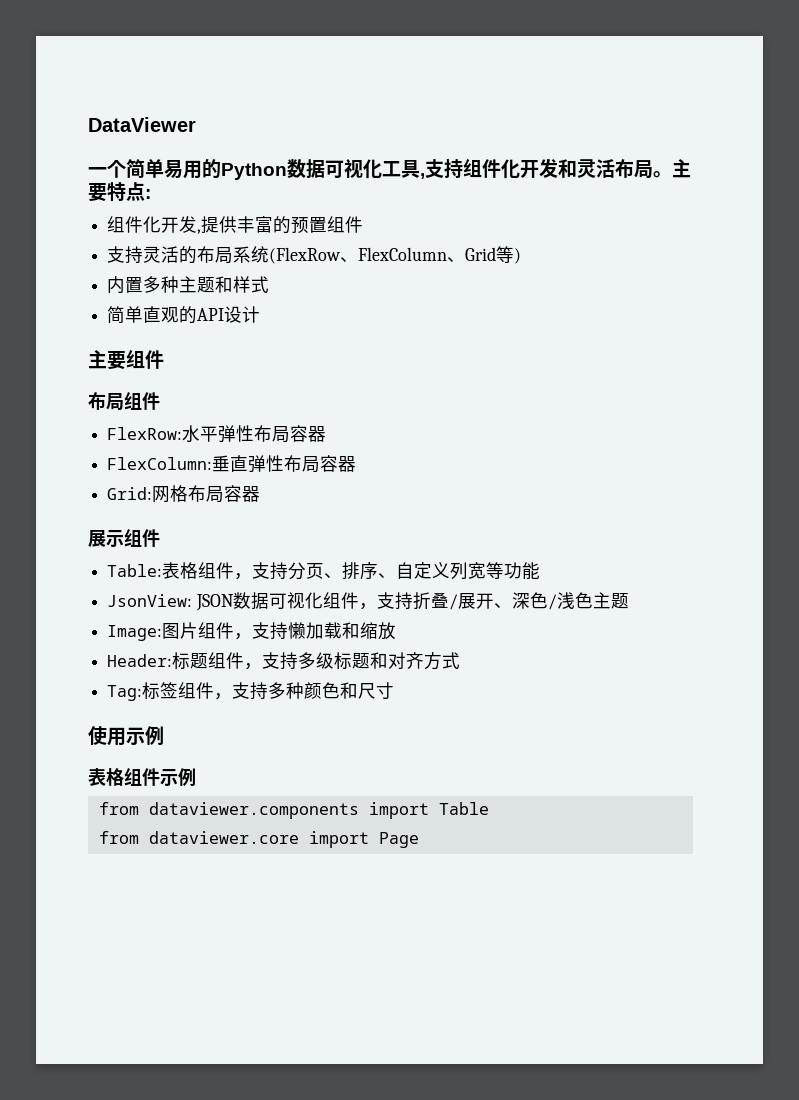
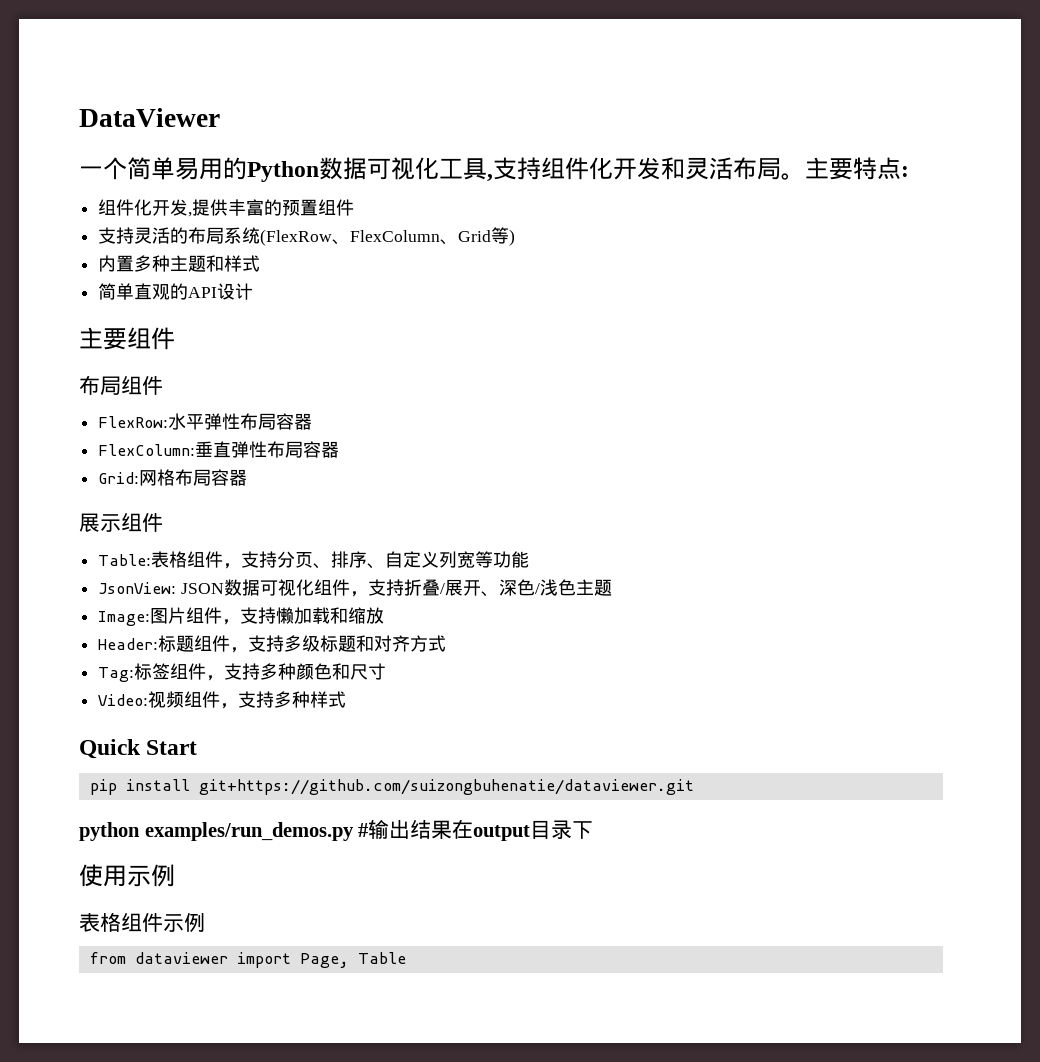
(395, 690) none -> [98,691,347,709] [79,739,198,759] [89,779,694,795] [79,819,594,841] // Video:视频组件，支持多种样式 // Quick Start // pip install git+https://github.com/suizongbuhenatie/dataviewer.git // python examples/run_demos.py #输出结果在output目录下
[148,802,489,819] [98,831,419,848] dataviewer.components import Table // from dataviewer.core import Page -> [134,952,406,968] dataviewer import Page, Table

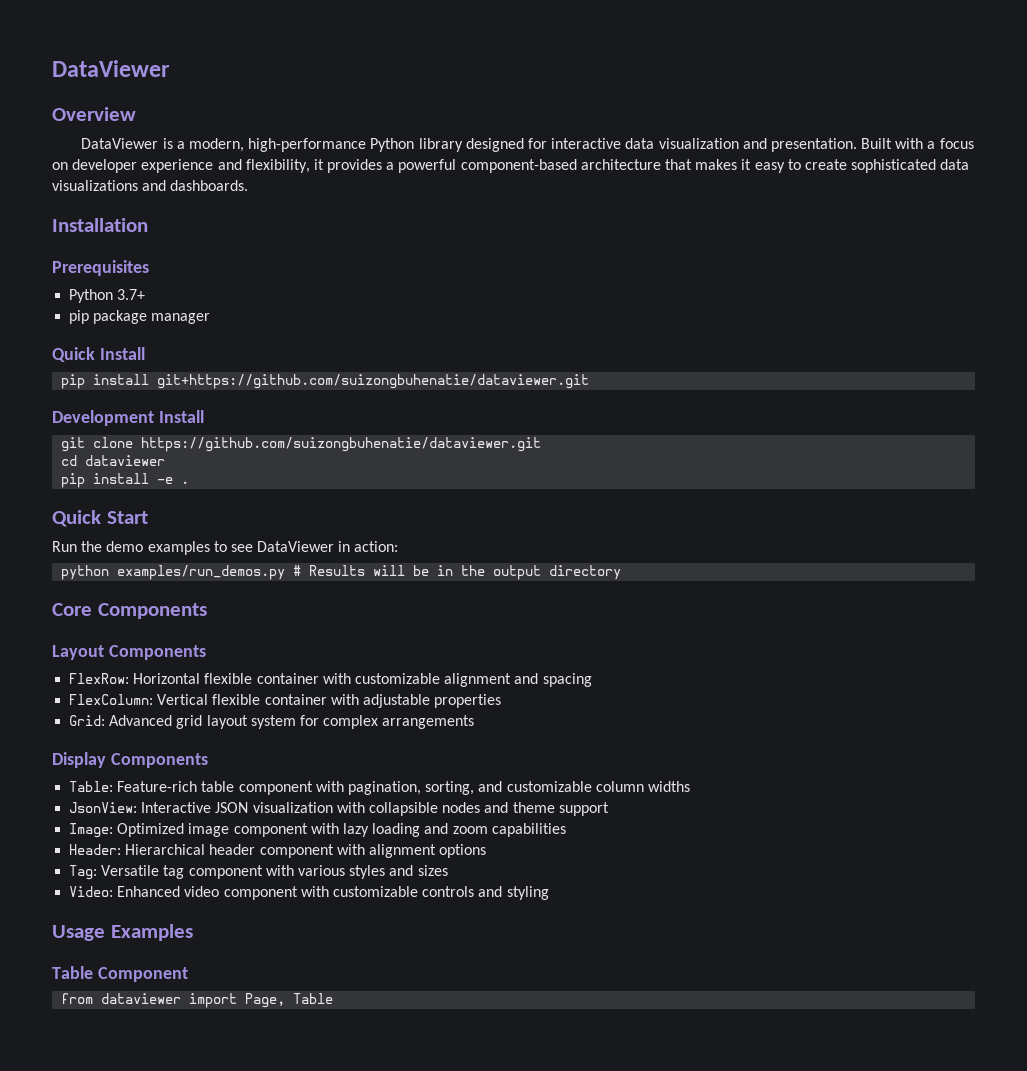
[79,157,909,182] [98,199,355,217] [98,227,516,246] [98,255,261,272] [98,283,254,300] [79,327,175,350] [79,375,163,395] [98,413,313,430] [98,441,340,458] [98,469,248,486] [79,513,163,532] [98,551,530,569] [98,579,612,597] [98,607,385,626] [98,635,447,653] [98,663,387,682] [98,691,347,709] [79,739,198,759] 一个简单易用的Python数据可视化工具,支持组件化开发和灵活布局。主要特点: // 组件化开发,提供丰富的预置组件 // 支持灵活的布局系统(FlexRow、FlexColumn、Grid等) // 内置多种主题和样式 // 简单直观的API设计 // 主要组件 // 布局组件 // FlexRow:水平弹性布局容器 // FlexColumn:垂直弹性布局容器 // Grid:网格布局容器 // 展示组件 // Table:表格组件，支持分页、排序、自定义列宽等功能 // JsonView: JSON数据可视化组件，支持折叠/展开、深色/浅色主题 // Image:图片组件，支持懒加载和缩放 // Header:标题组件，支持多级标题和对齐方式 // Tag:标签组件，支持多种颜色和尺寸 // Video:视频组件，支持多种样式 // Quick Start -> [52,107,136,121] [81,138,974,152] [52,159,970,173] [52,180,249,191] [52,218,148,232] [52,260,149,276] [69,289,146,303] [69,310,211,324] [52,347,145,362] Overview // DataViewer is a modern, high-performance Python library designed for interactive data visualization and presentation. Built with a focus on developer experience and flexibility, it provides a powerful component-based architecture that makes it easy to create sophisticated data visualizations and dashboards. // Installation // Prerequisites // Python 3.7+ // pip package manager // Quick Install
[79,819,594,841] [79,864,175,887] [79,912,205,933] python examples/run_demos.py #输出结果在output目录下 // 使用示例 // 表格组件示例 -> [52,410,204,426] [61,437,542,452] [61,455,166,466] [61,473,190,488] [52,510,148,527] [52,541,399,555] [61,565,622,580] [52,603,207,619] [52,645,206,660] [69,673,592,687] [69,694,502,708] [69,715,475,729] [52,752,208,768] [69,781,690,795] [69,802,609,816] [69,823,566,838] [69,844,487,858] [69,865,448,880] [69,886,549,900] [52,924,193,941] [52,966,188,982] Development Install // git clone https://github.com/suizongbuhenatie/dataviewer.git // cd dataviewer // pip install -e . // Quick Start // Run the demo examples to see DataViewer in action: // python examples/run_demos.py # Results will be in the output directory // Core Components // Layout Components // FlexRow: Horizontal flexible container with customizable alignment and spacing // FlexColumn: Vertical flexible container with adjustable properties // Grid: Advanced grid layout system for complex arrangements // Display Components // Table: Feature-rich table component with pagination, sorting, and customizable column widths // JsonView: Interactive JSON visualization with collapsible nodes and theme support // Image: Optimized image component with lazy loading and zoom capabilities // Header: Hierarchical header component with alignment options // Tag: Versatile tag component with various styles and sizes // Video: Enhanced video component with customizable controls and styling // Usage Examples // Table Component

